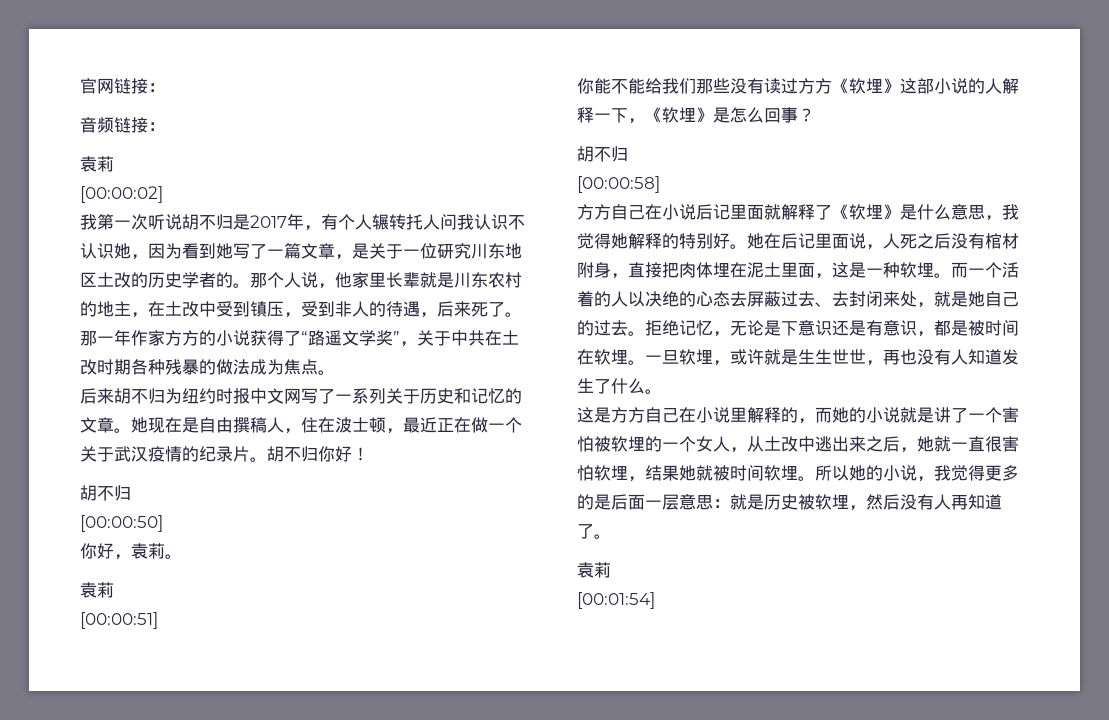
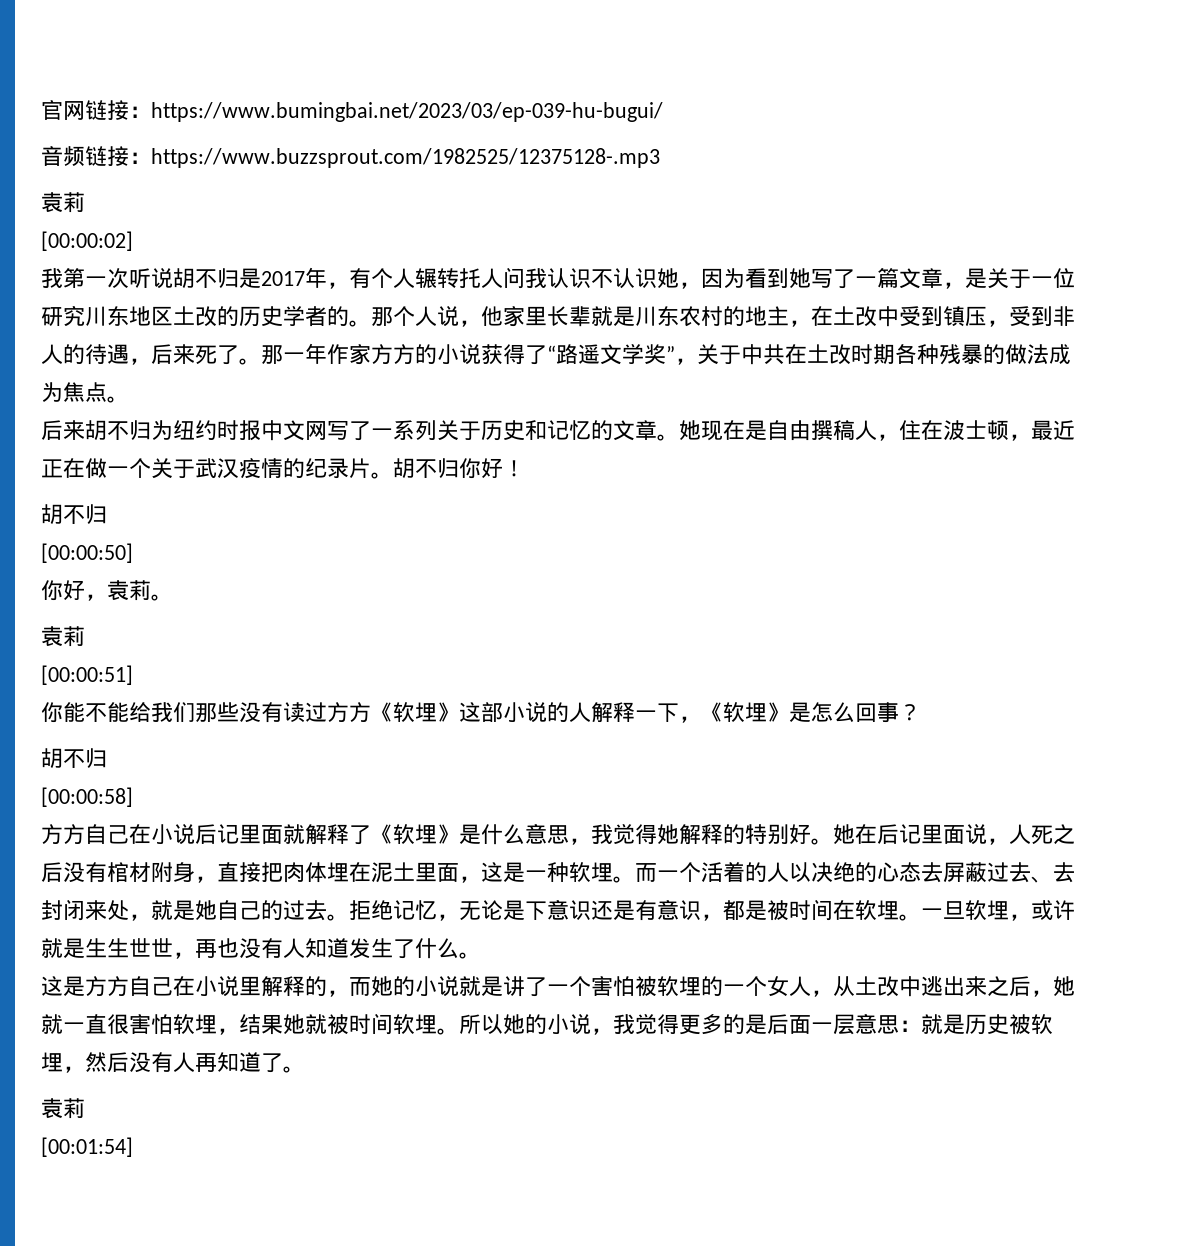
(165, 87) none -> [151,102,663,122] https://www.bumingbai.net/2023/03/ep-039-hu-bugui/
(165, 126) none -> [151,148,660,168] https://www.buzzsprout.com/1982525/12375128-.mp3

